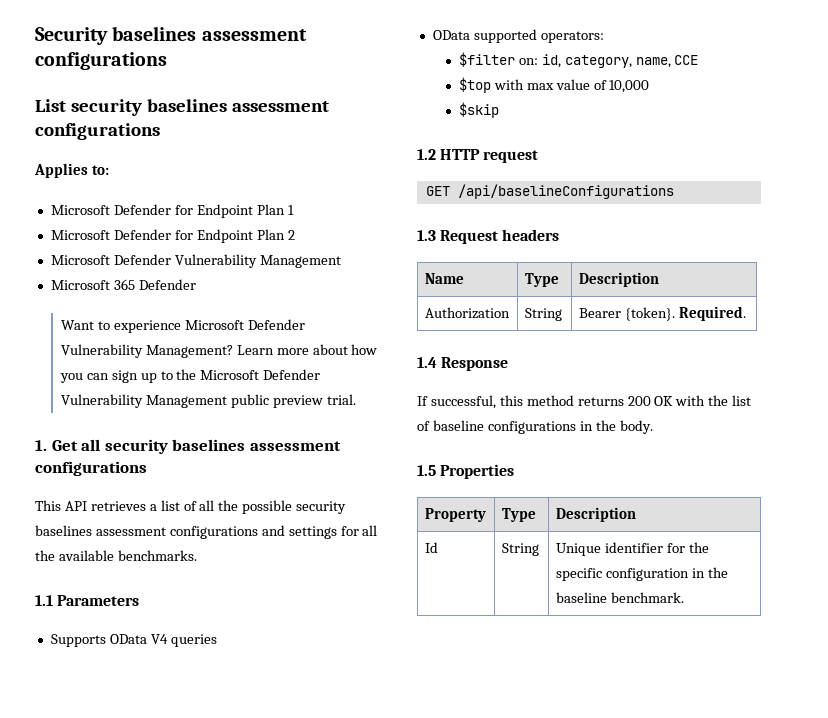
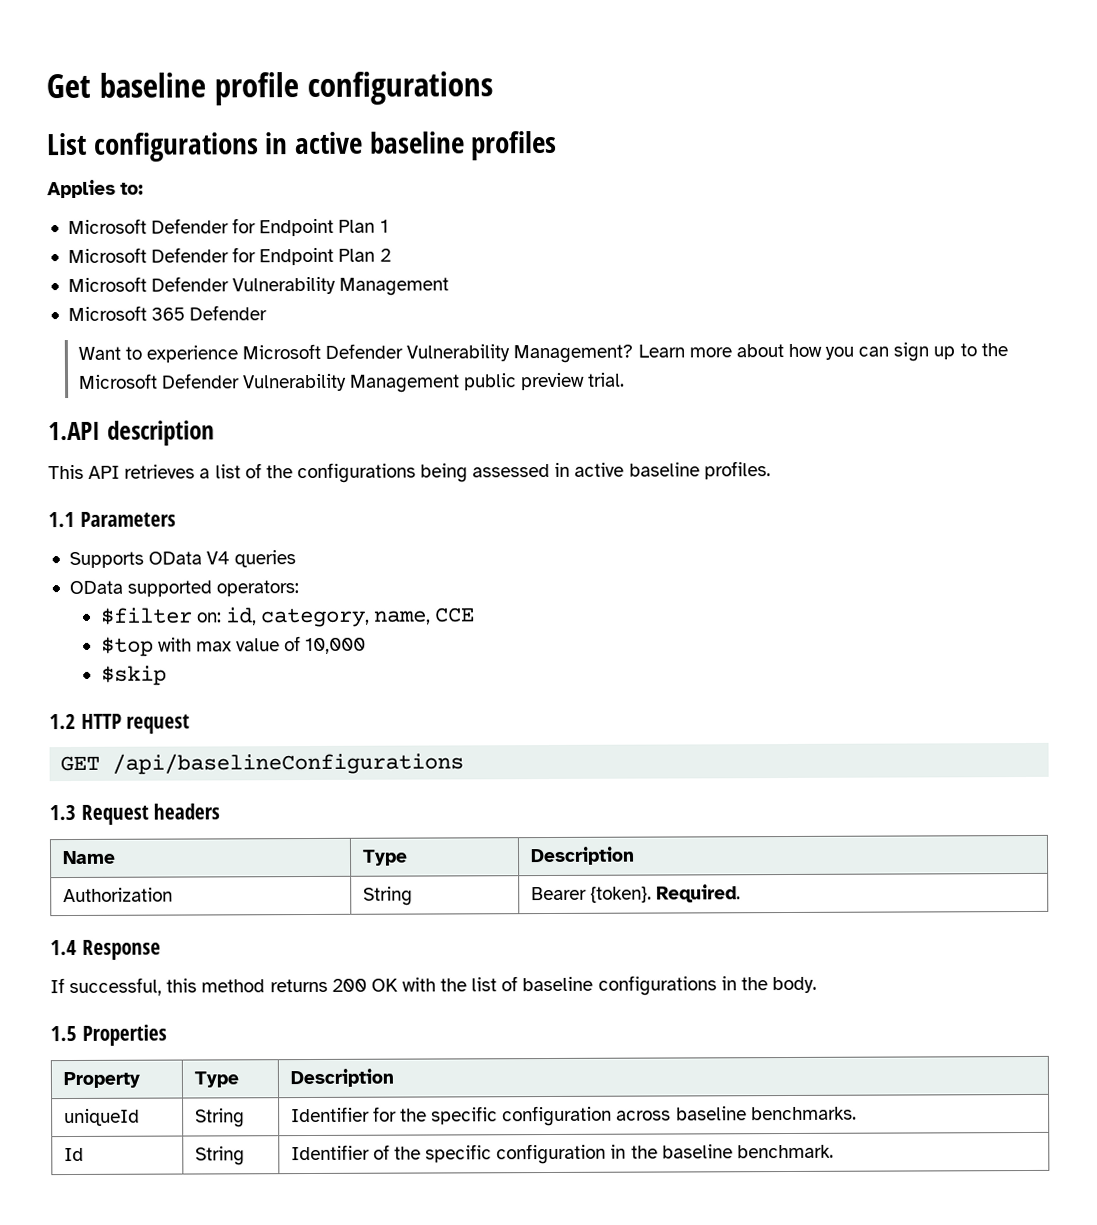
[35,26,307,45] Security baselines assessment -> [46,72,299,106] Get baseline profile
[70,99,329,116] [35,123,160,140] security baselines assessment configurations -> [92,130,558,162] configurations in active baseline profiles
[35,439,341,454] [35,461,147,476] 1. Get all security baselines assessment configurations -> [48,420,215,446] 1.API description
[199,500,347,514] [35,525,378,539] [35,550,197,561] all the possible security baselines assessment configurations and settings for all the available benchmarks. -> [265,461,771,484] the configurations being assessed in active baseline profiles.
(636, 514) none -> [63,1108,140,1127] [194,1108,245,1128] [290,1105,857,1127] // uniqueId | String | Identifier for the specific configuration across baseline benchmarks.
[555,542,685,556] Unique identifier for -> [290,1144,390,1161] Identifier of

